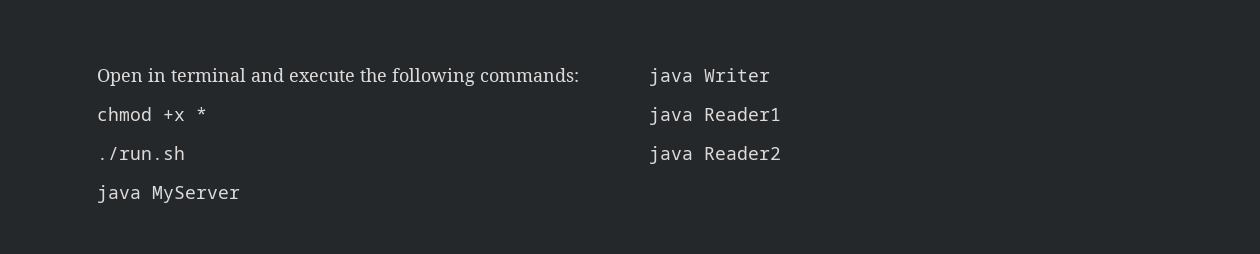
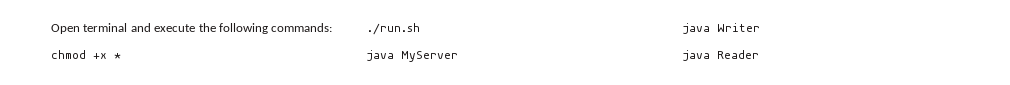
[148,68,166,82] in -> (80, 29) none
[704,107,781,121] [649,146,781,164] Reader1 // java Reader2 -> [717,50,759,59] Reader

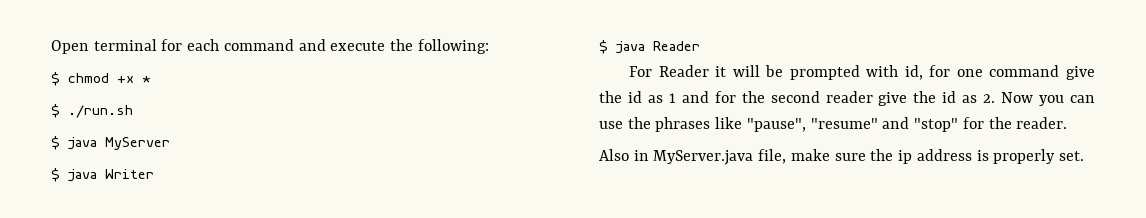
(128, 27) none -> [161,39,294,51] for each command
[218,23,333,34] following commands: // -> [417,39,489,54] [51,72,60,86] following: // $
(121, 56) none -> [51,104,60,118] $
(420, 29) none -> [51,136,60,150] $
(458, 56) none -> [51,168,60,182] $
(760, 27) none -> [599,40,608,54] $
(759, 54) none -> [629,65,1095,80] [599,91,1095,106] [599,117,1068,132] [599,149,1084,165] // For Reader it will be prompted with id, for one command give the id as 1 and for the second reader give the id as 2. Now you can use the phrases like "pause", "resume" and "stop" for the reader. // Also in MyServer.java file, make sure the ip address is properly set.

